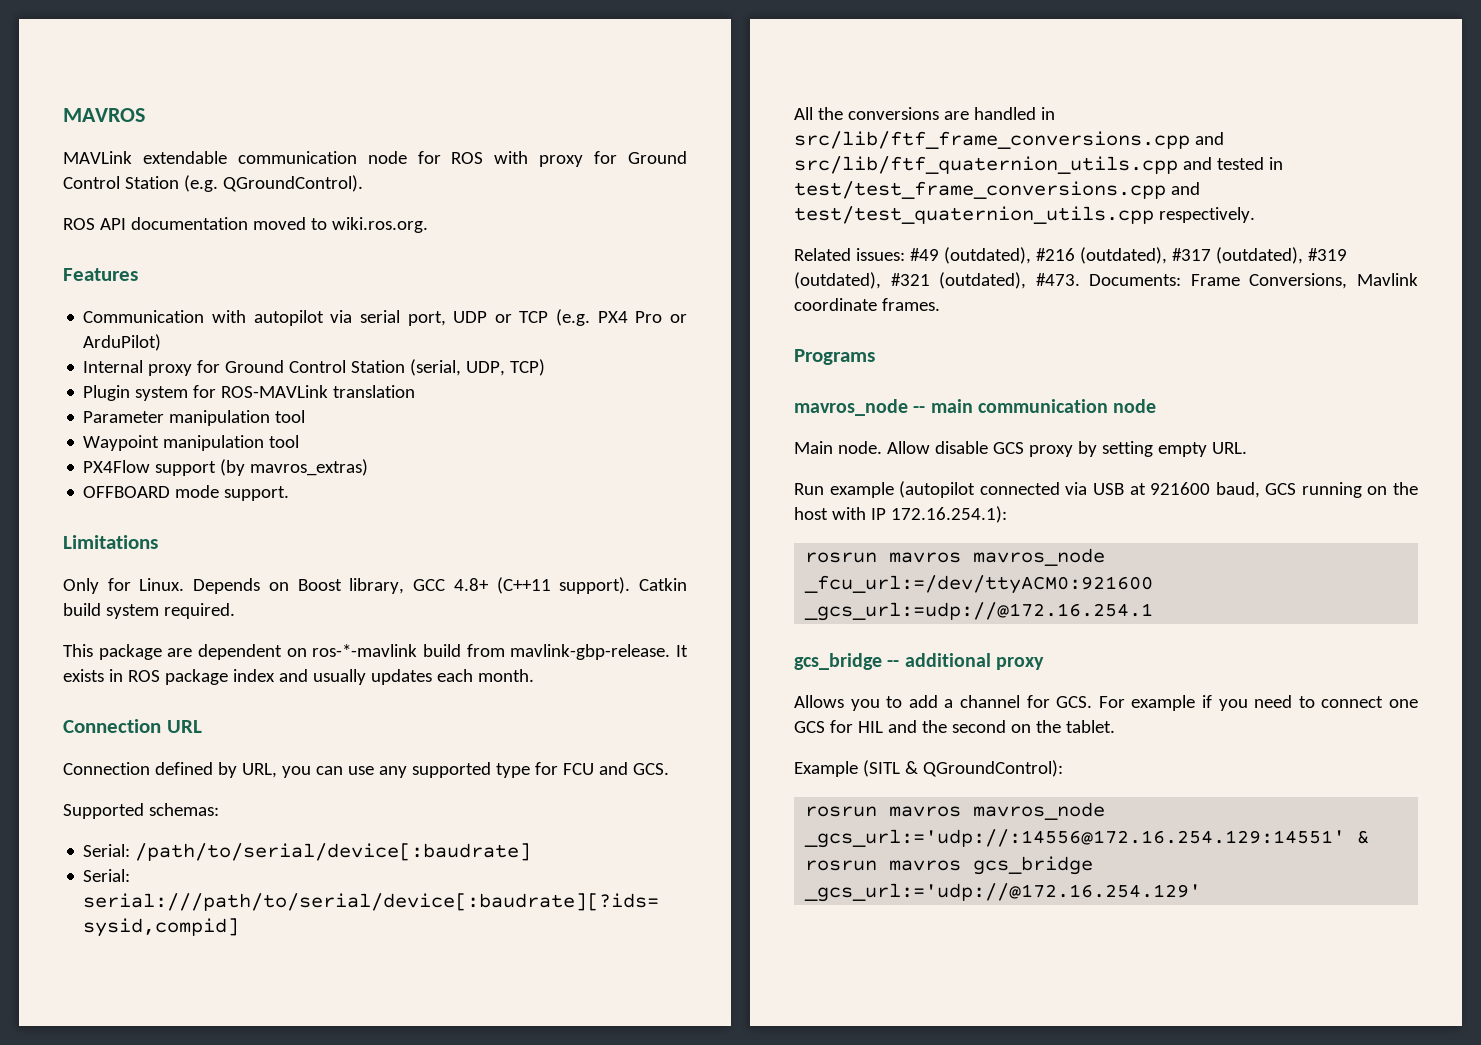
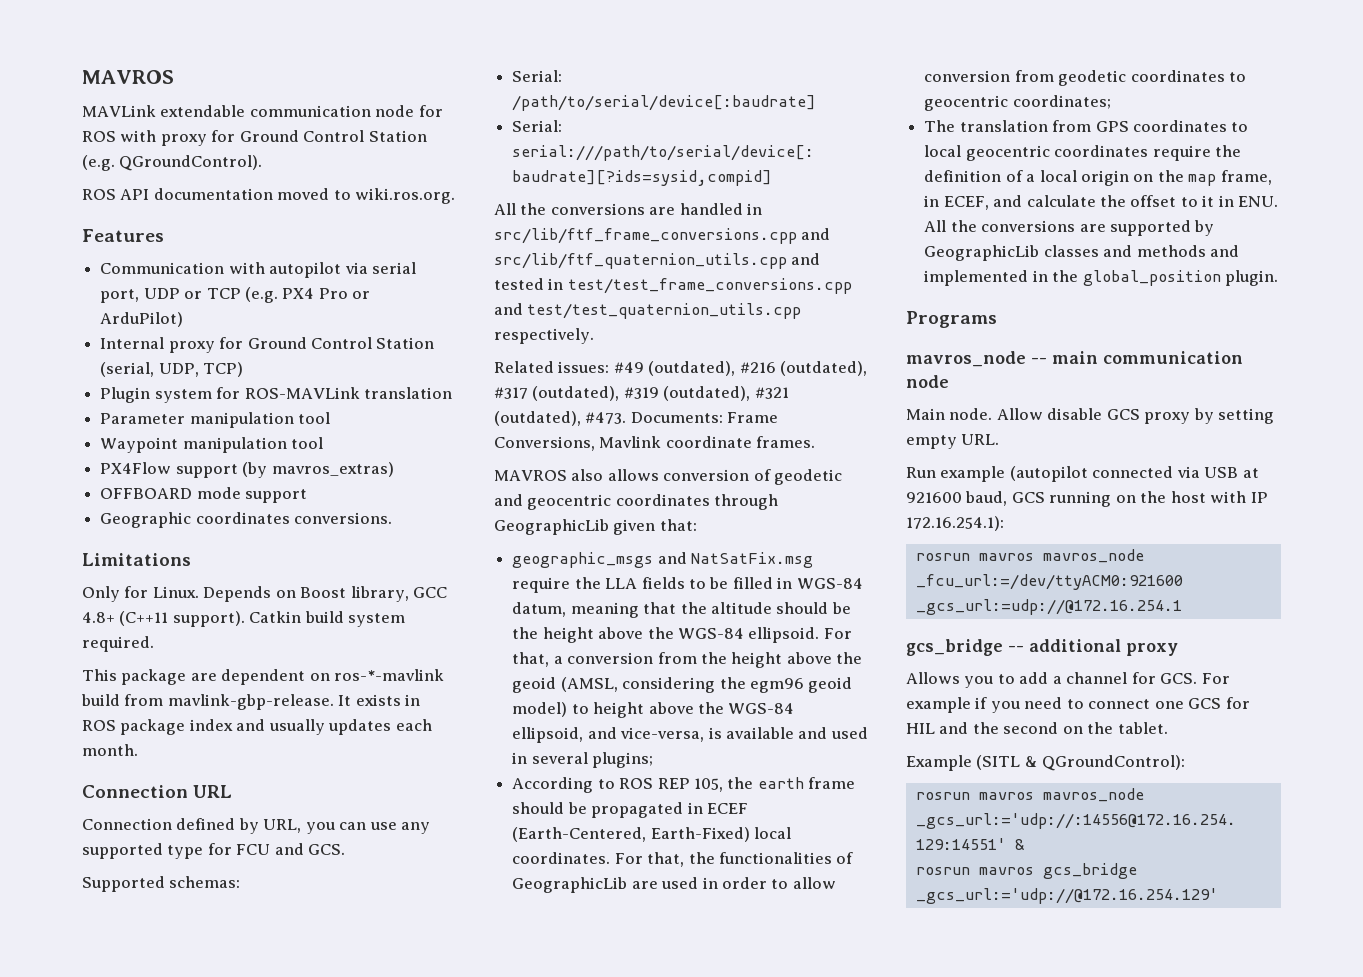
[224,486,290,501] support. -> [245,489,308,503] [100,512,393,528] support // Geographic coordinates conversions.
(940, 304) none -> [494,469,843,485] [494,494,779,510] [494,519,697,535] [512,552,814,568] [512,577,863,593] [512,602,851,618] [512,627,852,643] [512,652,863,668] [512,677,853,693] [512,702,795,718] [512,727,868,743] [512,752,654,768] [512,777,856,793] [512,802,748,818] [512,827,792,842] [512,852,854,867] [512,877,836,893] [924,70,1246,86] [924,95,1111,111] [924,120,1249,132] [924,145,1241,161] [924,170,1272,186] [924,195,1279,210] [924,220,1215,236] [924,245,1239,261] [924,270,1278,286] // MAVROS also allows conversion of geodetic and geocentric coordinates through GeographicLib given that: // geographic_msgs and NatSatFix.msg require the LLA fields to be filled in WGS-84 datum, meaning that the altitude should be the height above the WGS-84 ellipsoid. For that, a conversion from the height above the geoid (AMSL, considering the egm96 geoid model) to height above the WGS-84 ellipsoid, and vice-versa, is available and used in several plugins; // According to ROS REP 105, the earth frame should be propagated in ECEF (Earth-Centered, Earth-Fixed) local coordinates. For that, the functionalities of GeographicLib are used in order to allow conversion from geodetic coordinates to geocentric coordinates; // The translation from GPS coordinates to local geocentric coordinates require the definition of a local origin on the map frame, in ECEF, and calculate the offset to it in ENU. All the conversions are supported by GeographicLib classes and methods and implemented in the global_position plugin.

